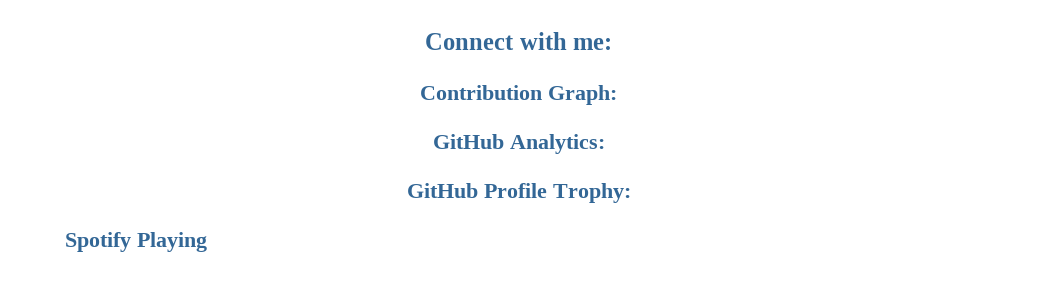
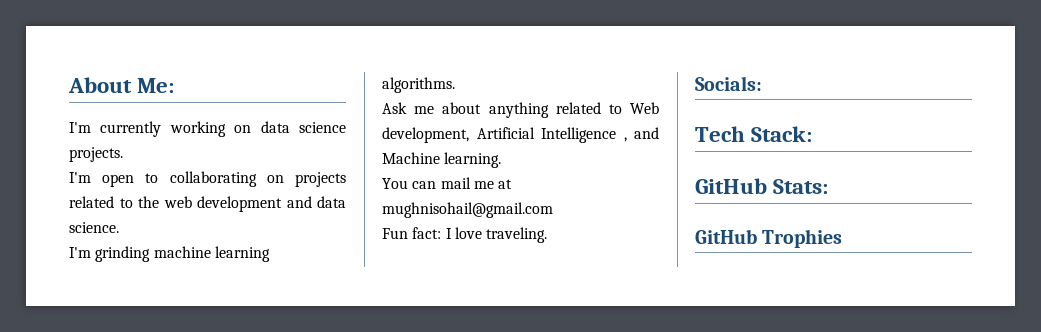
[424,32,613,50] [420,85,617,105] [432,134,605,154] [406,183,631,203] [65,232,207,252] Connect with me: // Contribution Graph: // GitHub Analytics: // GitHub Profile Trophy: // Spotify Playing -> [68,77,175,93] [69,121,346,137] [69,147,123,162] [69,171,346,187] [69,196,346,212] [69,222,119,233] [69,246,270,262] [382,77,455,93] [382,102,659,118] [382,127,659,143] [382,152,502,168] [382,177,513,189] [382,202,553,218] [382,227,548,243] [695,76,762,91] [695,126,813,142] [695,178,829,194] [695,229,843,248] About Me: // I'm currently working on data science projects. // I'm open to collaborating on projects related to the web development and data science. // I'm grinding machine learning algorithms. // Ask me about anything related to Web development, Artificial Intelligence , and Machine learning. // You can mail me at mughnisohail@gmail.com // Fun fact: I love traveling. // Socials: // Tech Stack: // GitHub Stats: // GitHub Trophies

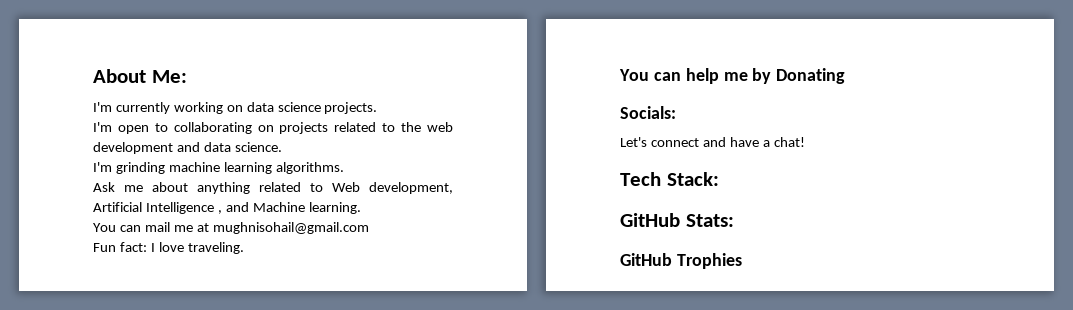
[695,76,762,91] Socials: -> [619,68,846,84] [620,106,676,119] [620,137,805,147] You can help me by Donating // Socials: // Let's connect and have a chat!

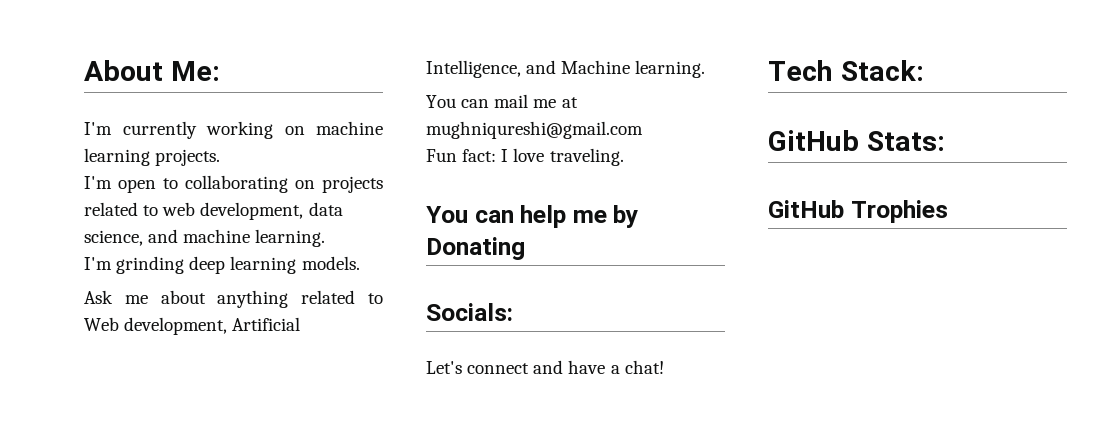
[246,102,321,112] data science -> [316,121,383,135] [84,148,150,166] machine learning
[401,122,454,132] [93,142,282,154] the web development and data science. -> [162,202,343,220] [84,229,326,247] web development, data science, and machine learning.
[168,162,344,174] machine learning algorithms. -> [189,256,360,274] deep learning models.
[145,202,222,214] Intelligence , -> [426,60,521,78] Intelligence,
[212,222,369,234] mughnisohail@gmail.com -> [426,121,643,139] mughniqureshi@gmail.com

